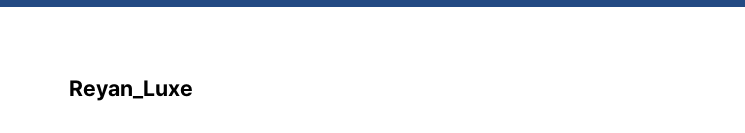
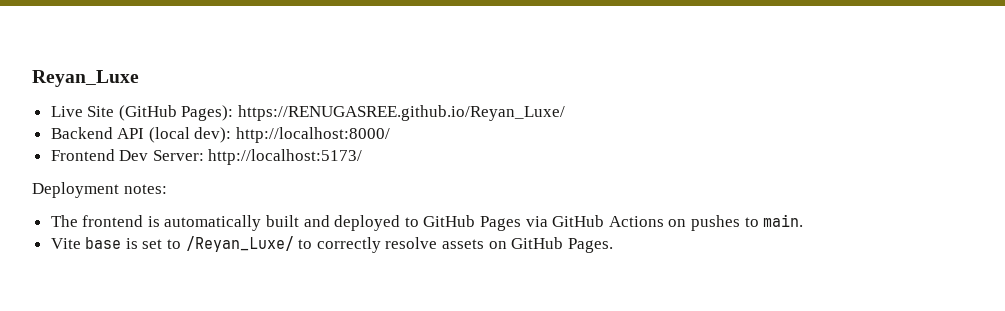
(193, 90) none -> [50,105,566,121] [50,127,391,143] [50,149,363,165] [32,182,167,198] [50,214,804,231] [50,236,613,253] // Live Site (GitHub Pages): https://RENUGASREE.github.io/Reyan_Luxe/ // Backend API (local dev): http://localhost:8000/ // Frontend Dev Server: http://localhost:5173/ // Deployment notes: // The frontend is automatically built and deployed to GitHub Pages via GitHub Actions on pushes to main. // Vite base is set to /Reyan_Luxe/ to correctly resolve assets on GitHub Pages.

